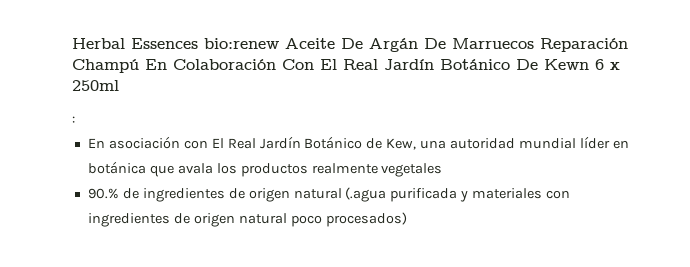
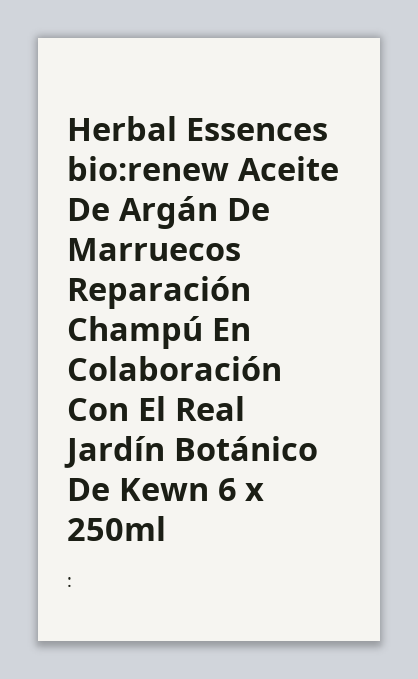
[87,136,629,150] [87,161,443,177] [87,187,571,202] [87,212,407,227] // En asociación con El Real Jardín Botánico de Kew, una autoridad mundial líder en botánica que avala los productos realmente vegetales // 90.% de ingredientes de origen natural (.agua purificada y materiales con ingredientes de origen natural poco procesados) -> (72, 582) none

